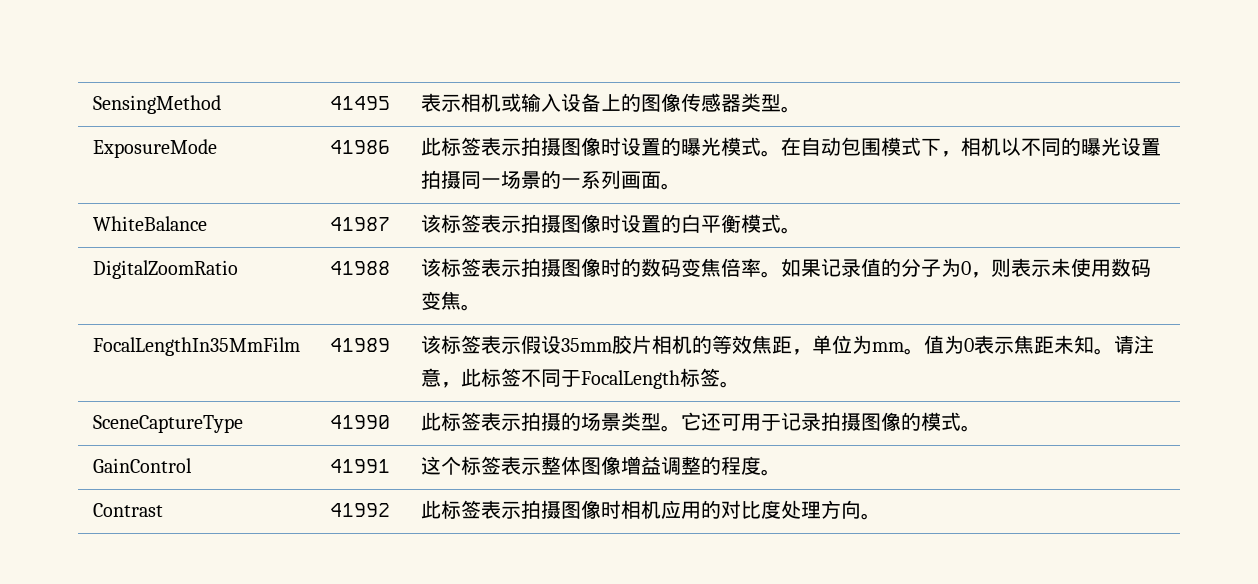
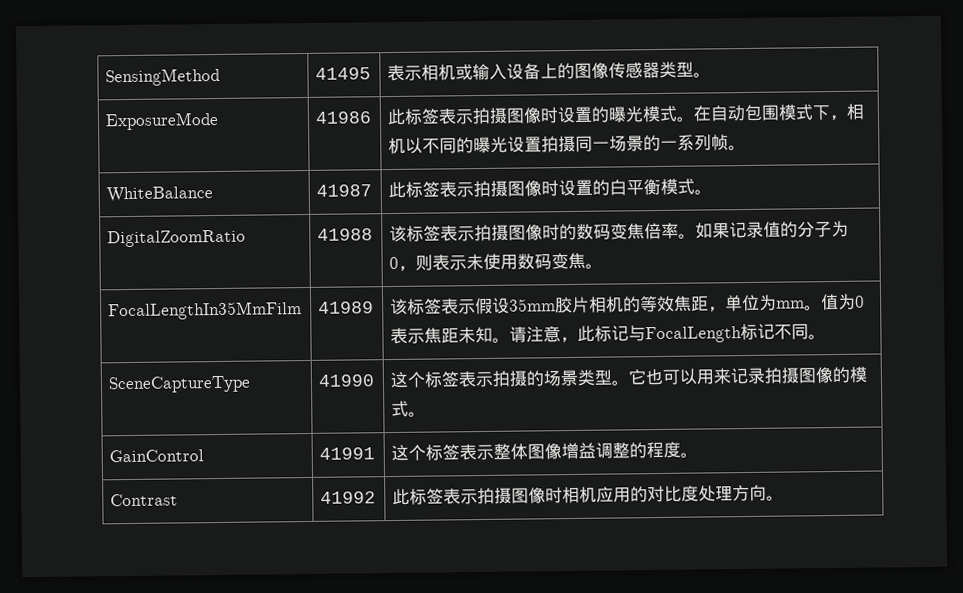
[620,171,661,189] 画面 -> [711,134,730,151] 帧
[420,214,441,233] 该 -> [388,181,407,199] 此
[500,368,720,389] 签不同于FocalLength标签 -> [611,323,810,344] 记与FocalLength标记不同
[420,412,441,431] 此 -> [390,371,427,389] 这个
[700,413,781,431] 还可用于 -> [645,368,733,386] 也可以用来

